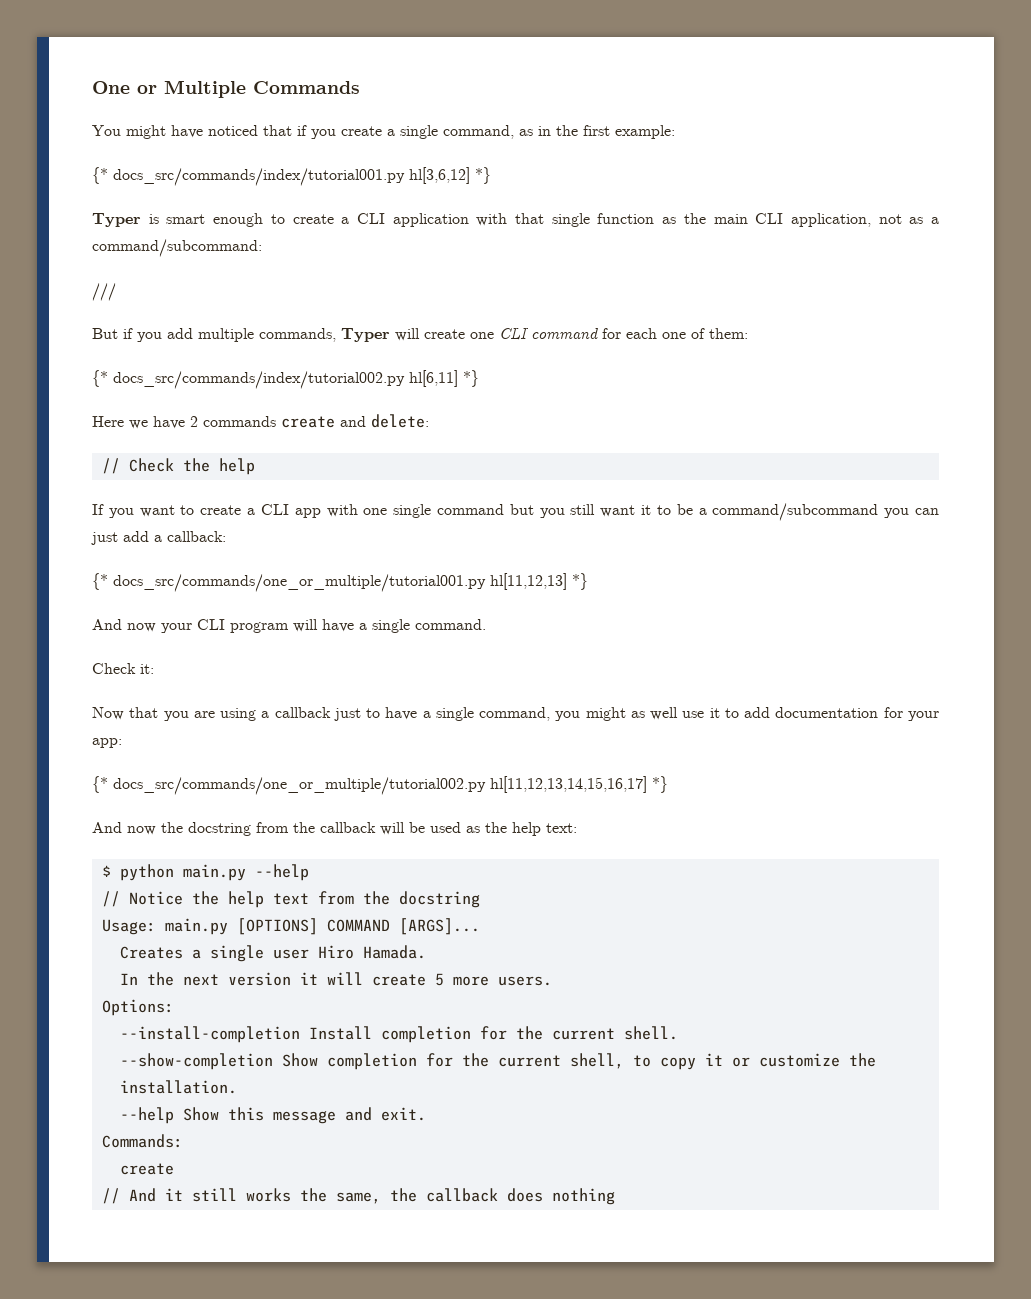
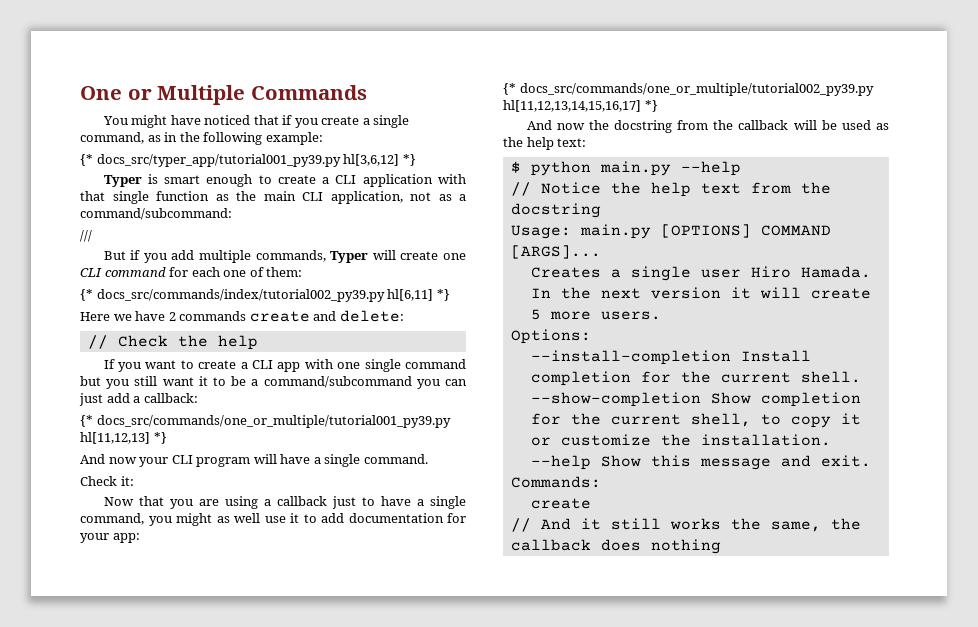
[583,125,610,136] first -> [203,132,263,145] following
[113,168,405,186] docs_src/commands/index/tutorial001.py -> [96,154,341,167] docs_src/typer_app/tutorial001_py39.py
[113,371,405,389] docs_src/commands/index/tutorial002.py -> [96,289,385,302] docs_src/commands/index/tutorial002_py39.py
[113,574,486,592] docs_src/commands/one_or_multiple/tutorial001.py -> [96,415,451,428] docs_src/commands/one_or_multiple/tutorial001_py39.py
[113,777,486,795] docs_src/commands/one_or_multiple/tutorial002.py -> [519,83,874,96] docs_src/commands/one_or_multiple/tutorial002_py39.py

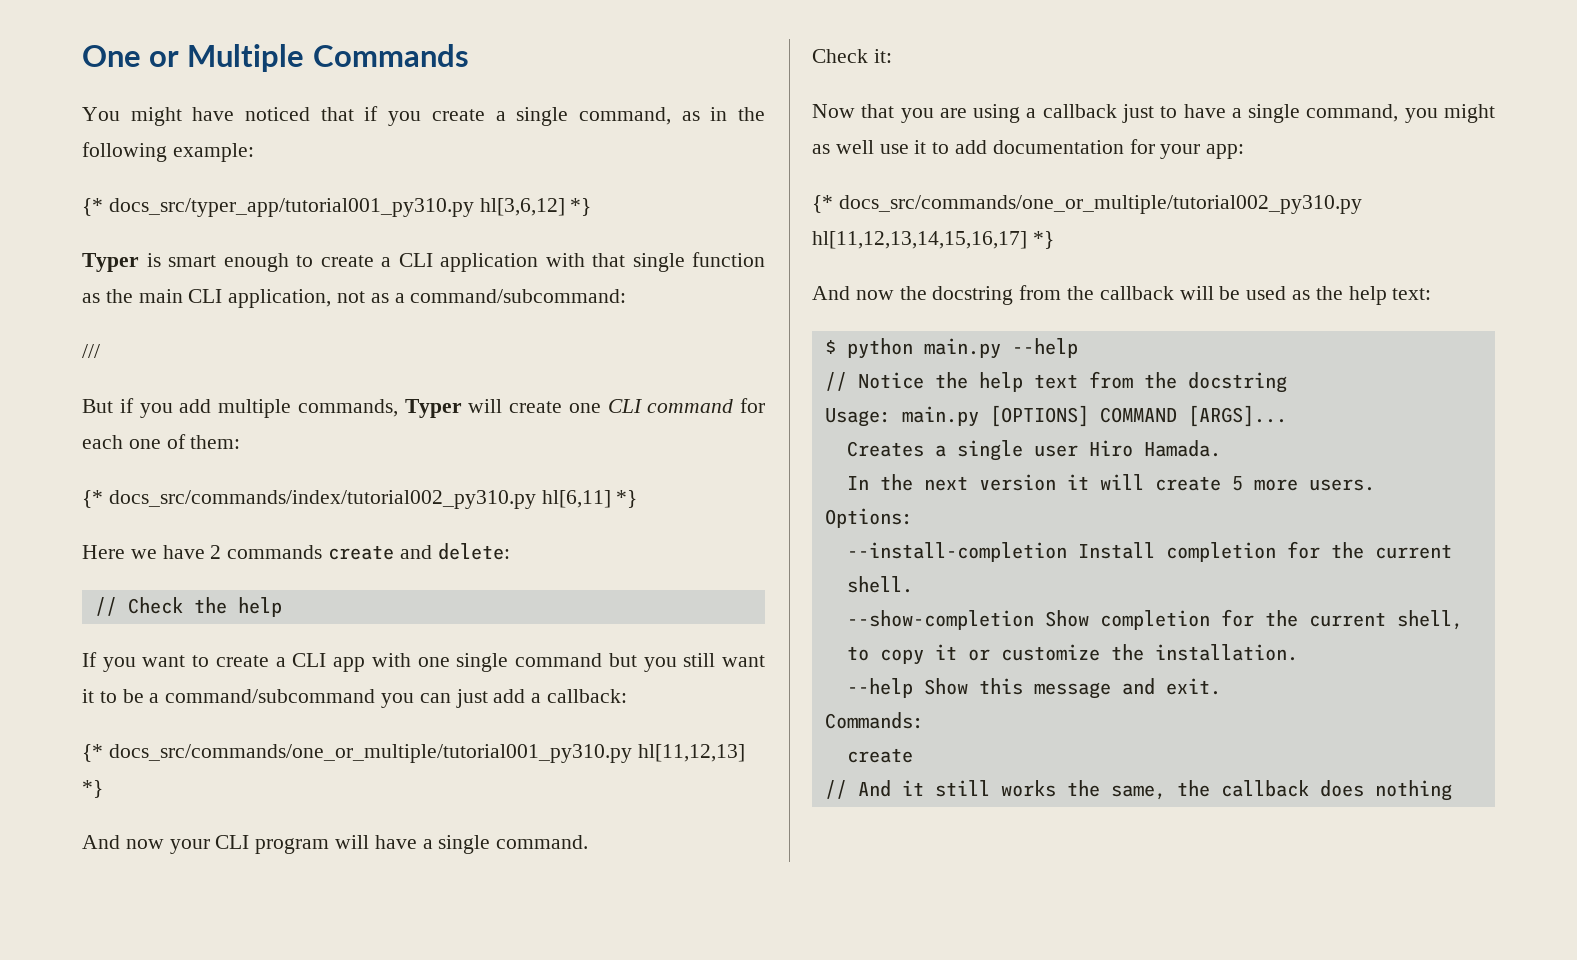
[96,154,341,167] docs_src/typer_app/tutorial001_py39.py -> [108,198,474,217] docs_src/typer_app/tutorial001_py310.py
[96,289,385,302] docs_src/commands/index/tutorial002_py39.py -> [108,490,536,509] docs_src/commands/index/tutorial002_py310.py
[96,415,451,428] docs_src/commands/one_or_multiple/tutorial001_py39.py -> [108,744,632,763] docs_src/commands/one_or_multiple/tutorial001_py310.py
[519,83,874,96] docs_src/commands/one_or_multiple/tutorial002_py39.py -> [838,195,1362,214] docs_src/commands/one_or_multiple/tutorial002_py310.py

